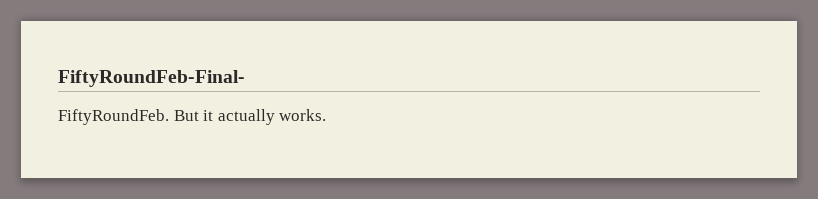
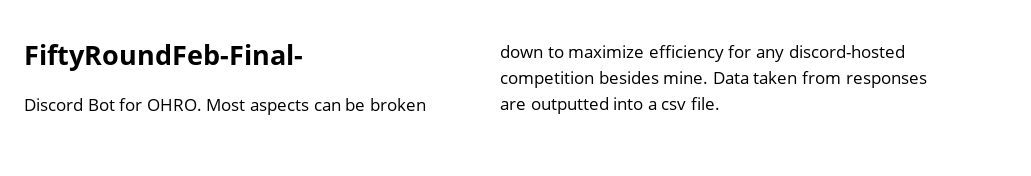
[58,109,327,125] FiftyRoundFeb. But it actually works. -> [24,98,426,115] [500,45,905,62] [500,71,927,88] [500,97,720,114] Discord Bot for OHRO. Most aspects can be broken down to maximize efficiency for any discord-hosted competition besides mine. Data taken from responses are outputted into a csv file.

